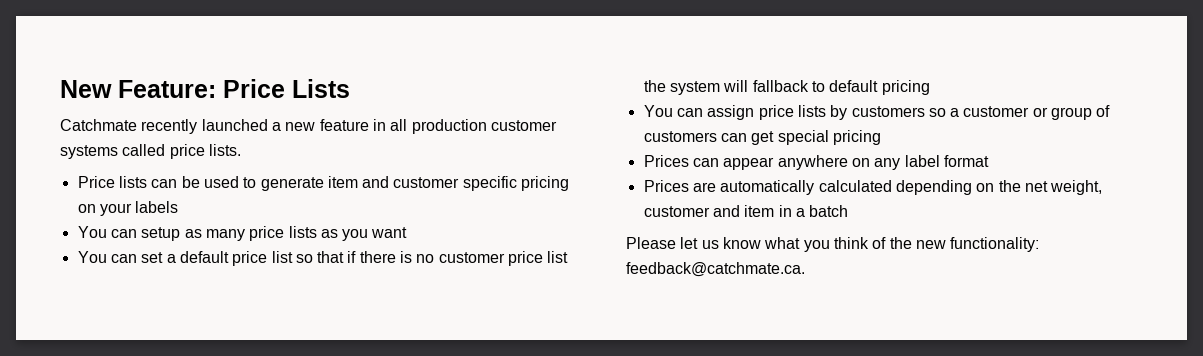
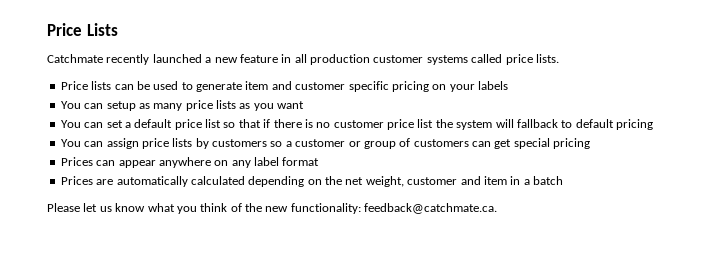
[60,80,216,98] New Feature: -> (47, 29) none

